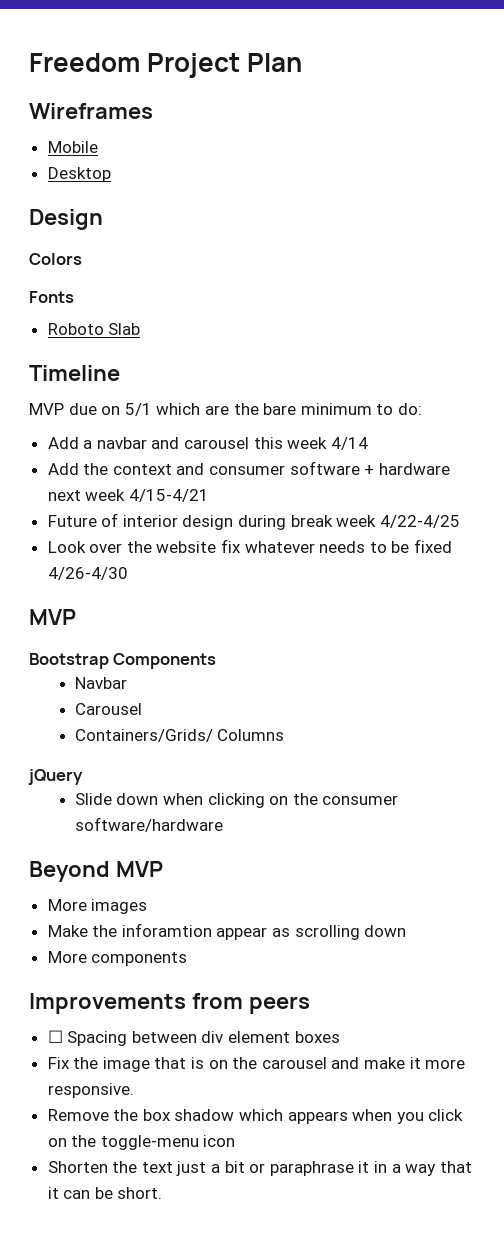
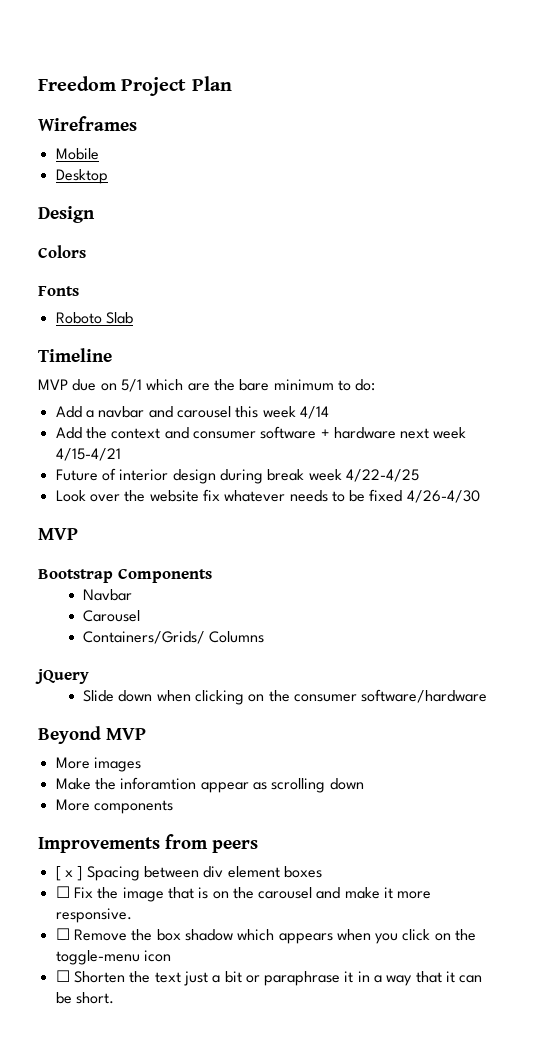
[47,1030,63,1043] ☐ -> [55,866,83,881] [ x ]
(340, 1037) none -> [55,886,70,898] ☐
(134, 1090) none -> [55,928,70,940] ☐
(236, 1141) none -> [55,970,70,982] ☐

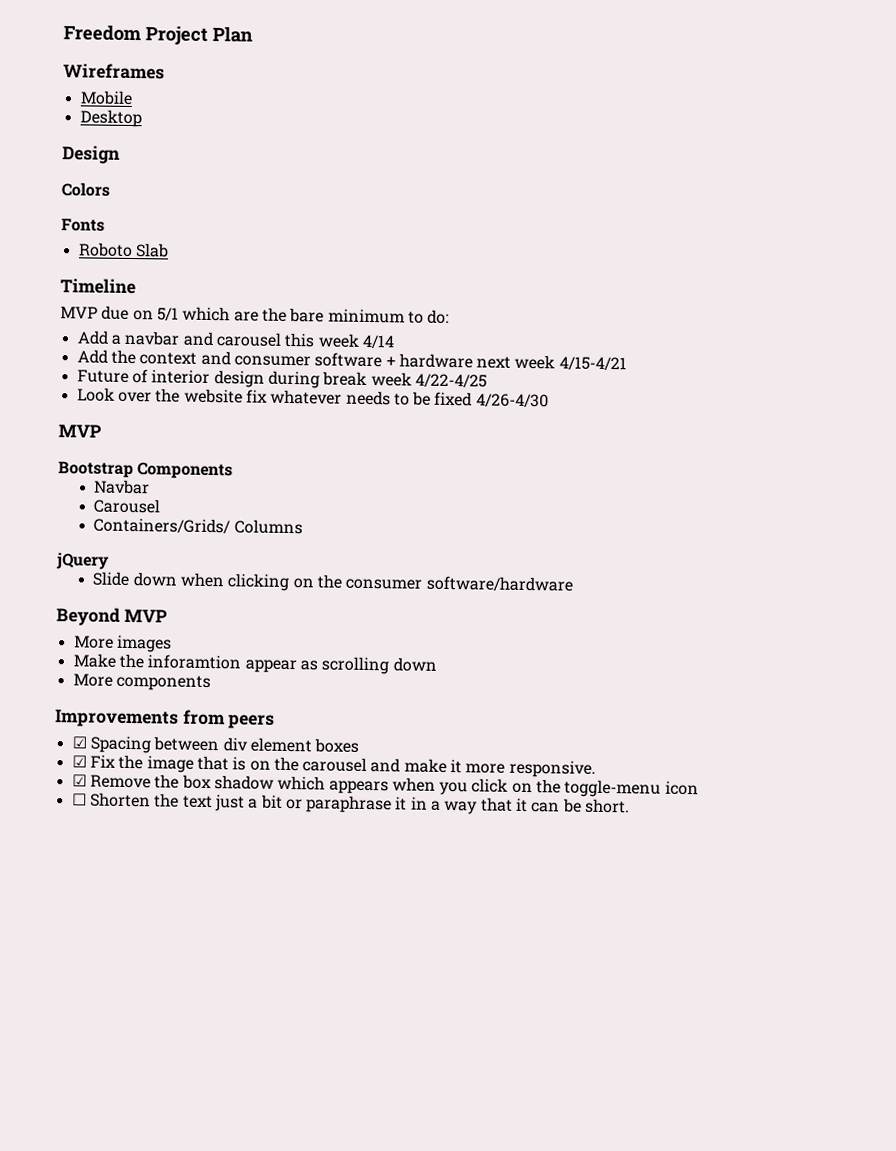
[55,866,83,881] [ x ] -> [71,736,87,749] ☑
[55,886,70,898] ☐ -> [71,755,87,768] ☑
[55,928,70,940] ☐ -> [71,774,87,787] ☑

